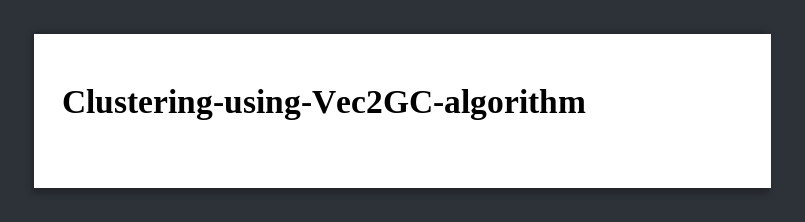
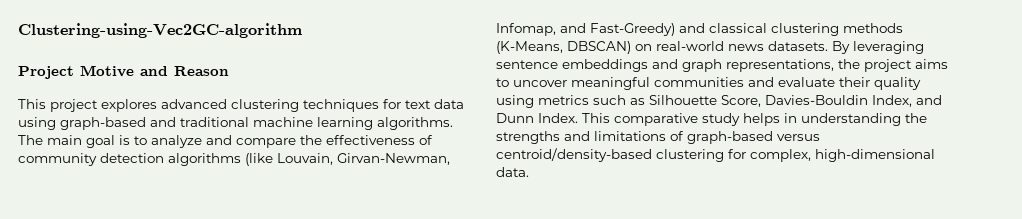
(586, 104) none -> [18,65,229,79] [18,99,464,112] [18,117,453,130] [18,135,433,148] [18,153,450,166] [496,23,903,36] [496,41,924,54] [496,59,948,72] [496,77,921,90] [496,95,942,108] [496,113,927,126] [496,131,820,144] [496,148,935,162] [496,167,529,177] // Project Motive and Reason // This project explores advanced clustering techniques for text data using graph-based and traditional machine learning algorithms. The main goal is to analyze and compare the effectiveness of community detection algorithms (like Louvain, Girvan-Newman, Infomap, and Fast-Greedy) and classical clustering methods (K-Means, DBSCAN) on real-world news datasets. By leveraging sentence embeddings and graph representations, the project aims to uncover meaningful communities and evaluate their quality using metrics such as Silhouette Score, Davies-Bouldin Index, and Dunn Index. This comparative study helps in understanding the strengths and limitations of graph-based versus centroid/density-based clustering for complex, high-dimensional data.

